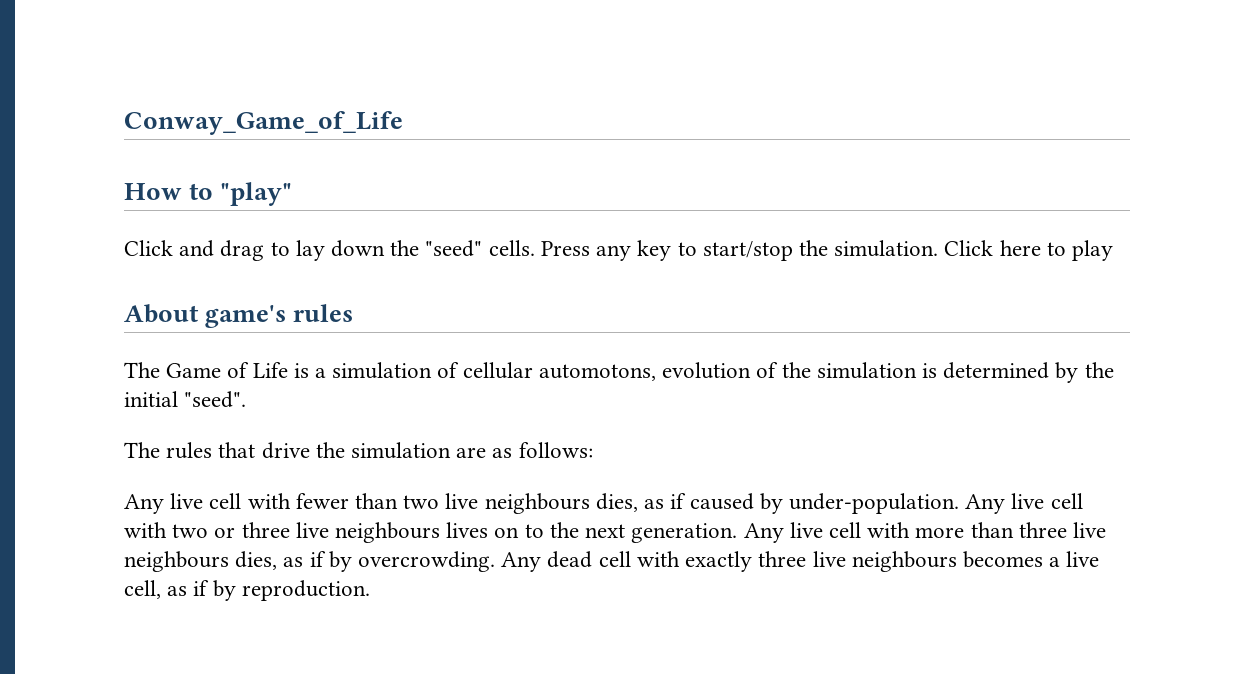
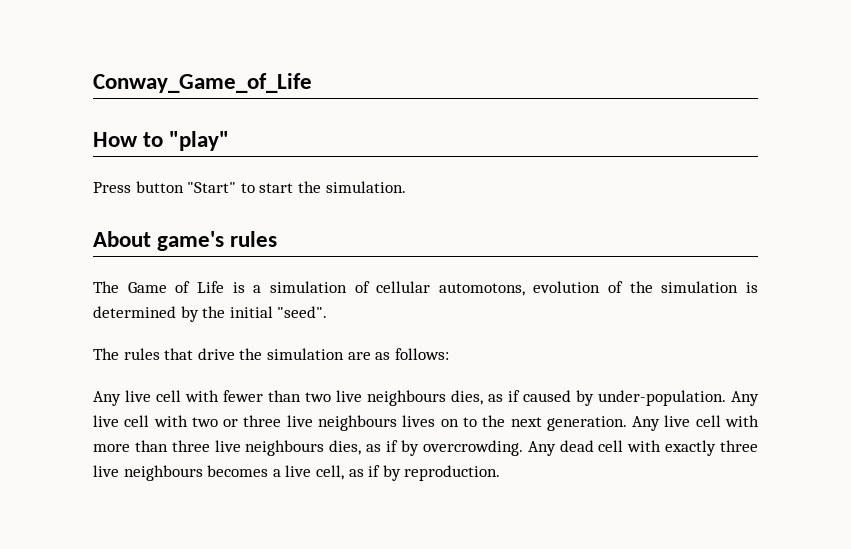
[124,240,1113,261] Click and drag to lay down the "seed" cells. Press any key to start/stop the simulation. Click here to play -> [93,181,406,193] Press button "Start" to start the simulation.

